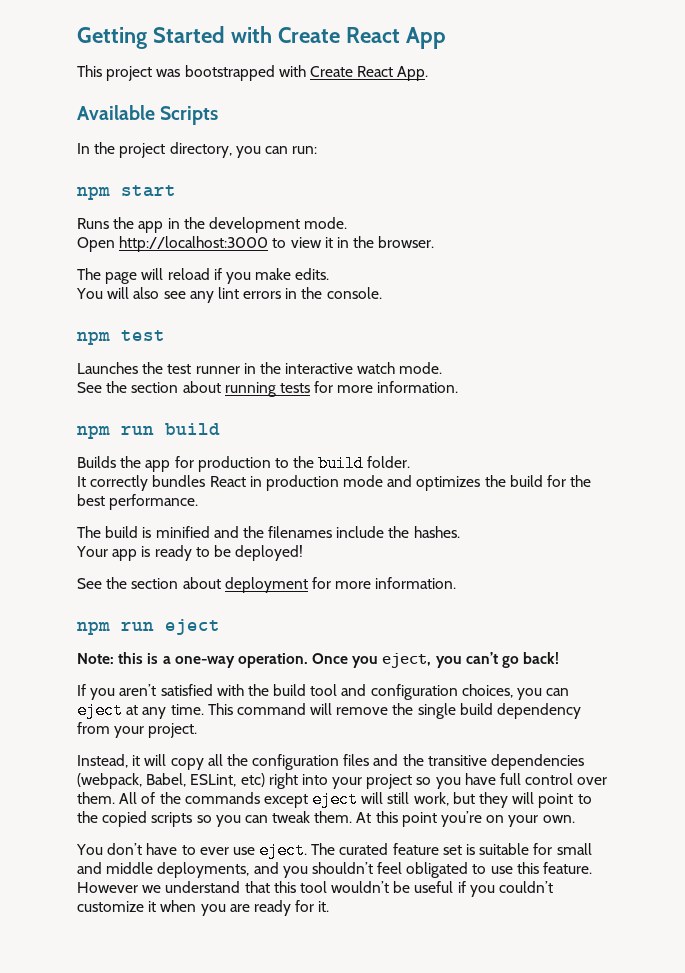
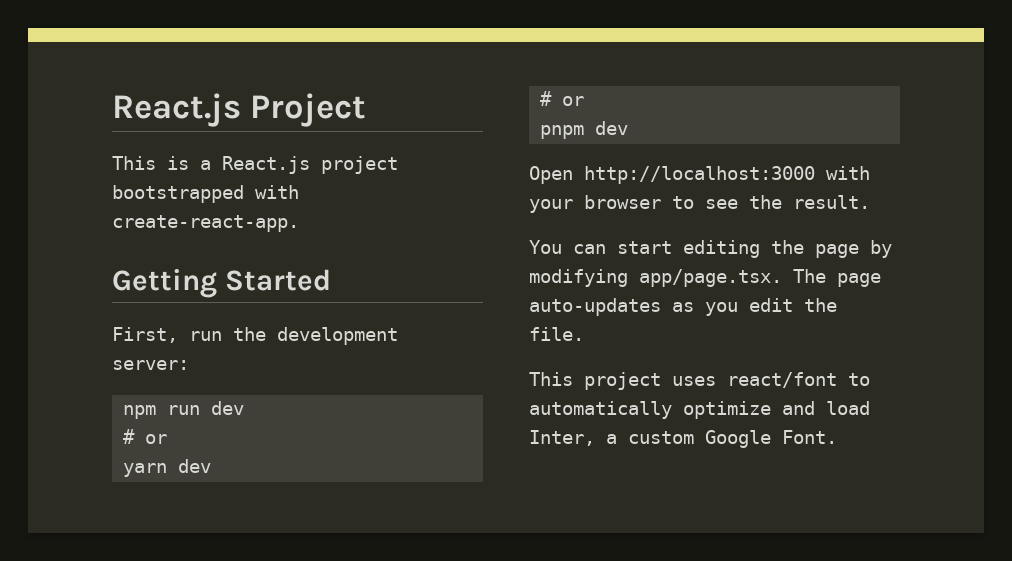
[77,26,446,49] [77,65,429,81] [77,105,219,125] [77,142,318,158] [77,185,176,200] [77,217,348,233] [77,236,435,252] [77,268,330,284] [76,287,382,303] [77,330,165,345] [77,362,443,374] [77,381,459,397] [77,423,220,439] [77,455,411,472] [77,475,592,491] [77,494,199,510] [77,526,460,538] [76,545,304,561] [77,577,457,593] [77,619,220,635] [77,652,560,668] [77,684,570,700] [77,702,582,719] [77,722,198,738] [77,754,585,770] [77,773,608,789] [77,791,592,808] [77,811,575,827] [76,842,592,859] [77,862,593,878] [77,881,554,897] [77,900,330,916] Getting Started with Create React App // This project was bootstrapped with Create React App. // Available Scripts // In the project directory, you can run: // npm start // Runs the app in the development mode. // Open http://localhost:3000 to view it in the browser. // The page will reload if you make edits. // You will also see any lint errors in the console. // npm test // Launches the test runner in the interactive watch mode. // See the section about running tests for more information. // npm run build // Builds the app for production to the build folder. // It correctly bundles React in production mode and optimizes the build for the best performance. // The build is minified and the filenames include the hashes. // Your app is ready to be deployed! // See the section about deployment for more information. // npm run eject // Note: this is a one-way operation. Once you eject, you can’t go back! // If you aren’t satisfied with the build tool and configuration choices, you can eject at any time. This command will remove the single build dependency from your project. // Instead, it will copy all the configuration files and the transitive dependencies (webpack, Babel, ESLint, etc) right into your project so you have full control over them. All of the commands except eject will still work, but they will point to the copied scripts so you can tweak them. At this point you’re on your own. // You don’t have to ever use eject. The curated feature set is suitable for small and middle deployments, and you shouldn’t feel obligated to use this feature. However we understand that this tool wouldn’t be useful if you couldn’t customize it when you are ready for it. -> [112,93,367,127] [112,156,398,174] [112,185,299,203] [112,215,299,232] [112,269,331,298] [112,327,398,345] [112,360,189,370] [123,401,245,419] [123,429,168,444] [123,459,212,477] [540,91,585,106] [540,121,629,139] [529,166,870,184] [529,195,870,213] [529,240,892,258] [529,269,881,287] [529,298,837,316] [529,327,584,341] [529,372,870,390] [529,401,870,419] [529,430,837,448] React.js Project // This is a React.js project bootstrapped with create-react-app. // Getting Started // First, run the development server: // npm run dev // # or // yarn dev // # or // pnpm dev // Open http://localhost:3000 with your browser to see the result. // You can start editing the page by modifying app/page.tsx. The page auto-updates as you edit the file. // This project uses react/font to automatically optimize and load Inter, a custom Google Font.

